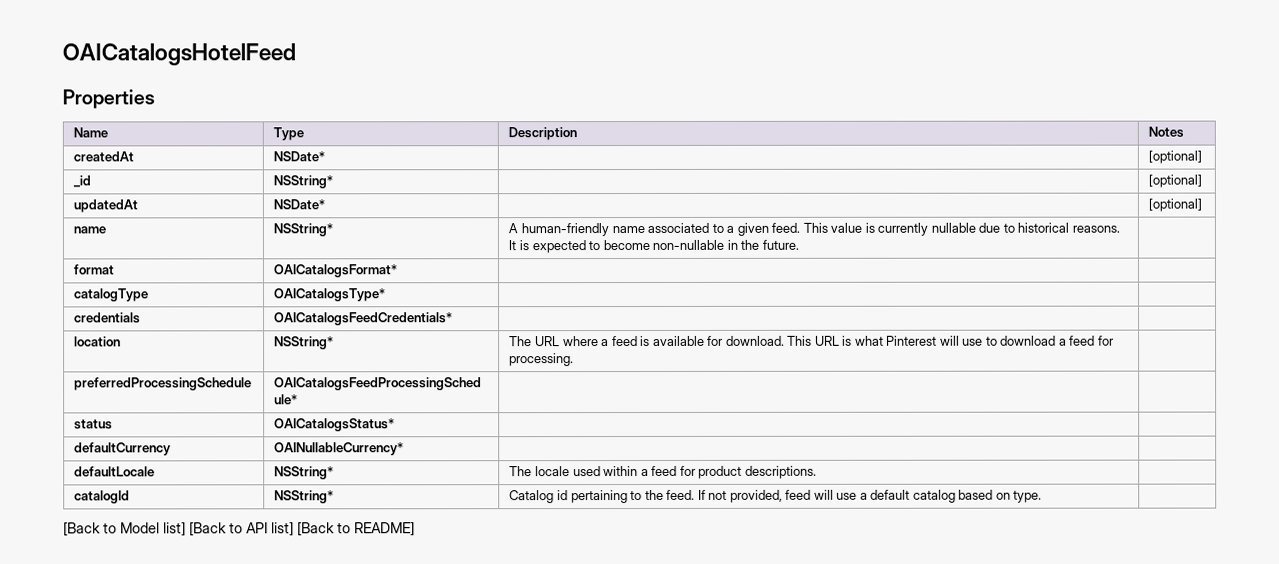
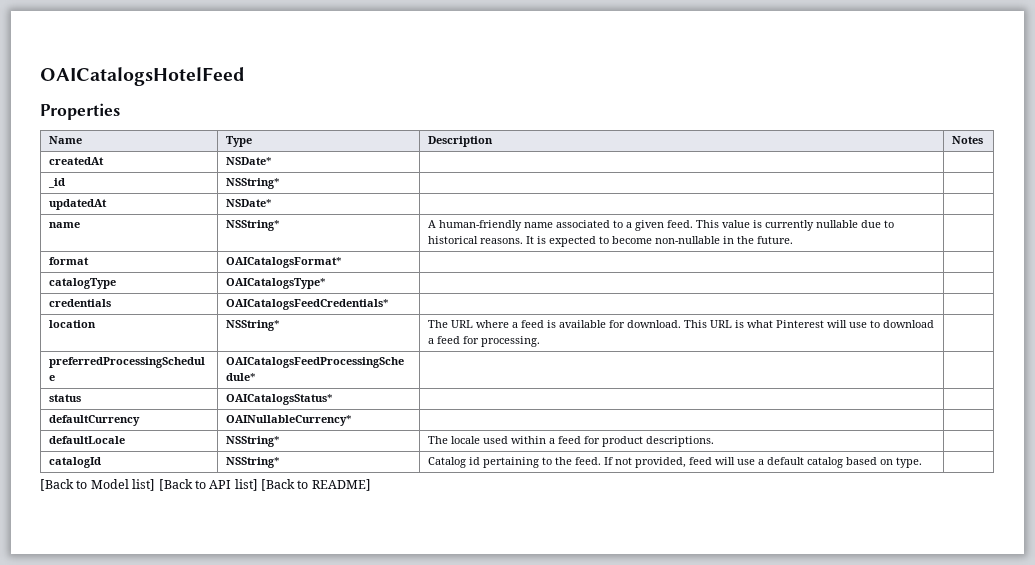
[1148,150,1203,164] [optional] -> (273, 161) none
[1148,174,1203,188] [optional] -> (281, 183) none
[1148,198,1203,212] [optional] -> (273, 203) none

